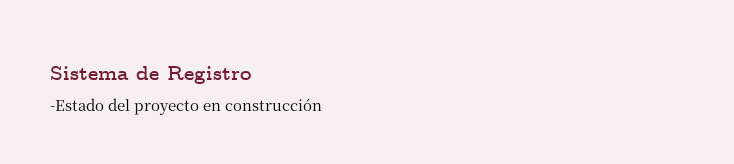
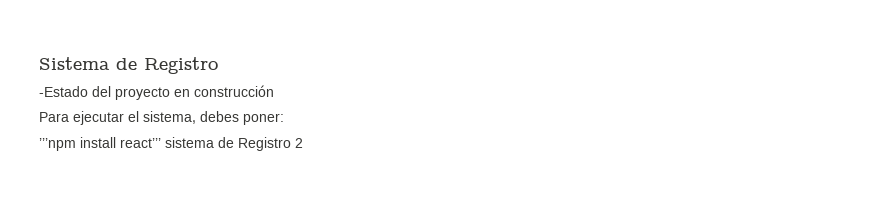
(323, 104) none -> [39,111,284,125] [39,137,303,151] // Para ejecutar el sistema, debes poner: // ’’’npm install react’’’ sistema de Registro 2

